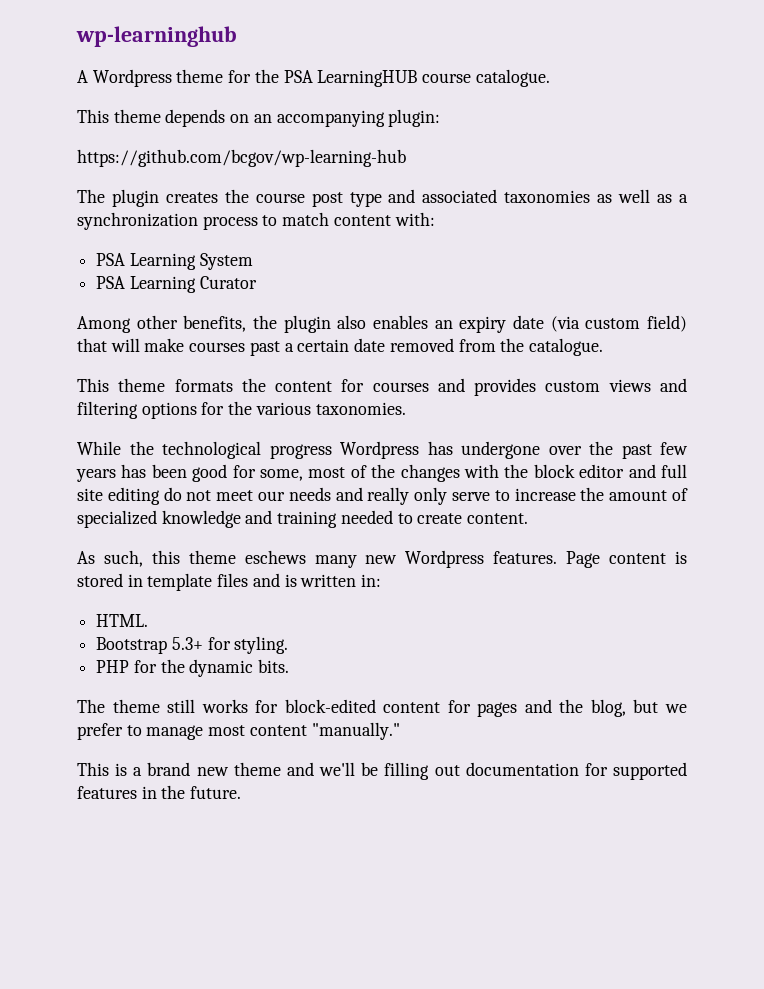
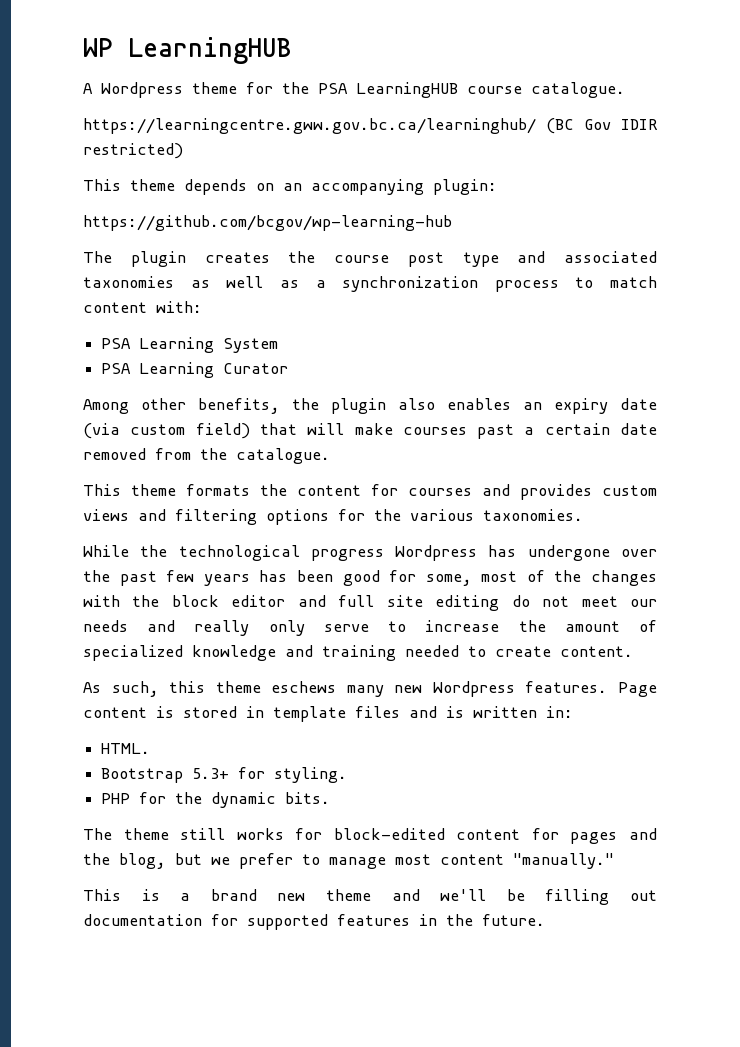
[76,26,237,47] wp-learninghub -> [83,37,291,64] WP LearningHUB
(550, 78) none -> [83,118,658,134] [83,143,183,159] // https://learningcentre.gww.gov.bc.ca/learninghub/ (BC Gov IDIR restricted)

